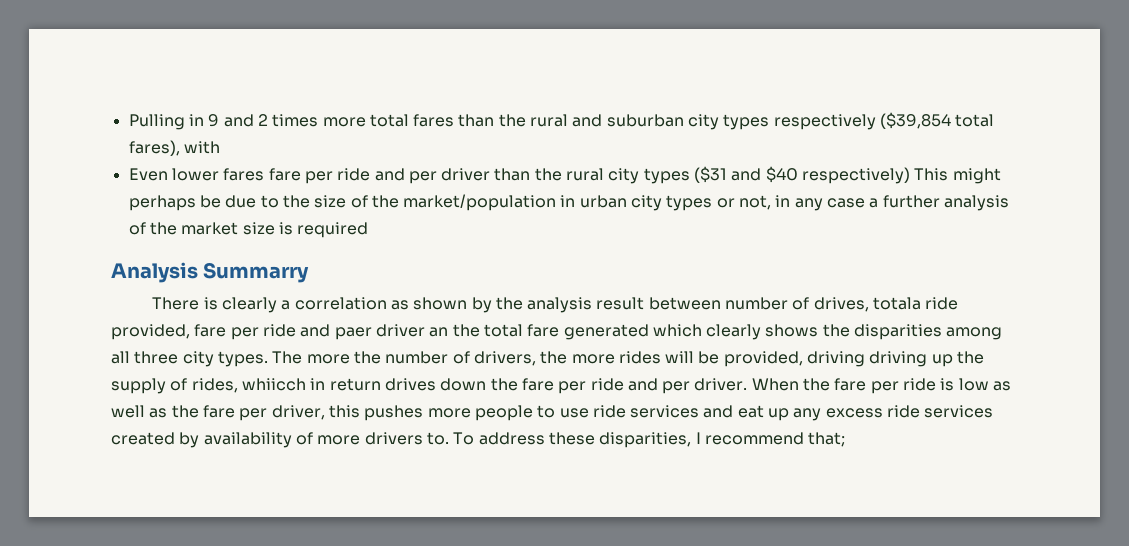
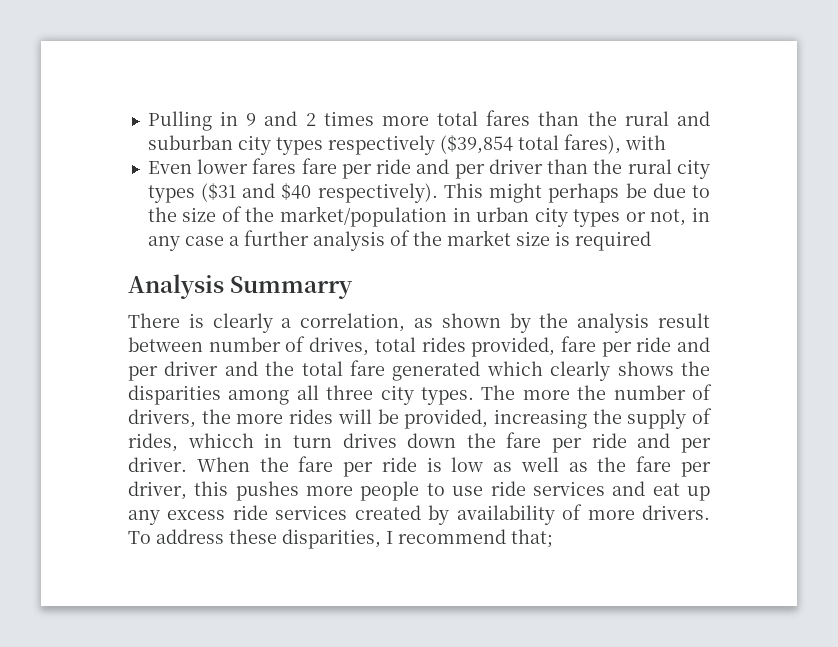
[802,167,911,184] respectively) -> [317,183,438,203] respectively).
[294,297,387,310] correlation -> [300,313,406,332] correlation,
[873,297,959,310] totala ride -> [374,337,466,352] total rides
[334,324,449,340] paer driver an -> [128,361,258,381] per driver and
[807,351,953,367] driving driving up -> [493,409,587,429] increasing
[241,378,381,391] whiicch in return -> [187,433,332,448] whicch in turn
[364,432,449,445] drivers to. -> [642,505,711,520] drivers.

